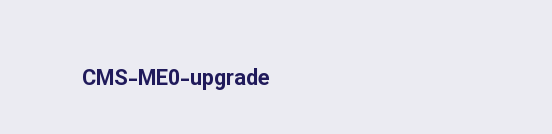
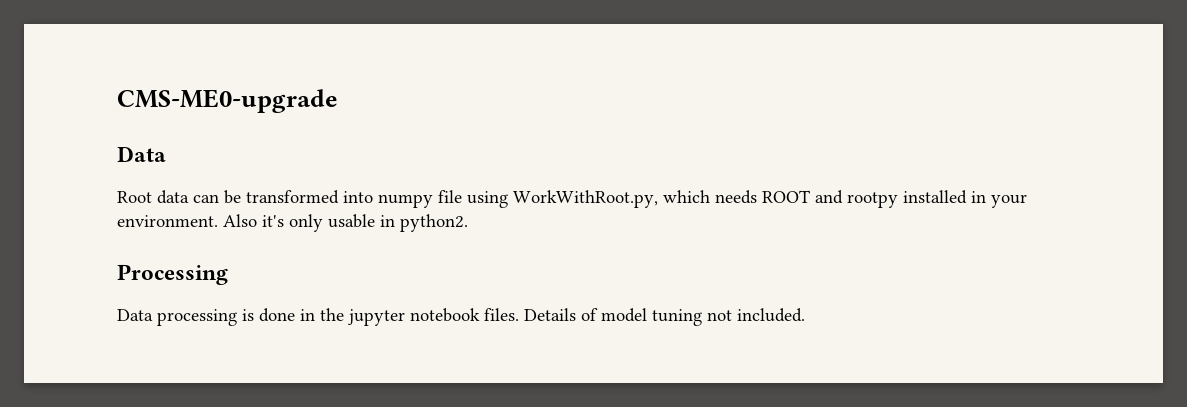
(270, 79) none -> [117,146,166,162] [117,190,1027,208] [117,214,468,232] [117,264,228,285] [117,308,805,326] // Data // Root data can be transformed into numpy file using WorkWithRoot.py, which needs ROOT and rootpy installed in your environment. Also it's only usable in python2. // Processing // Data processing is done in the jupyter notebook files. Details of model tuning not included.

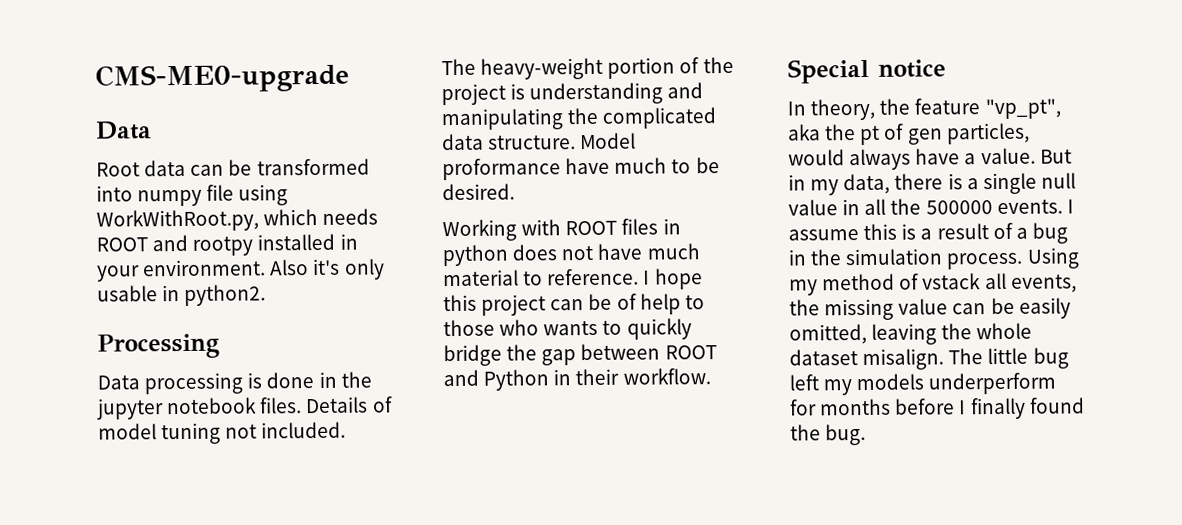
(805, 315) none -> [441,56,734,80] [441,82,704,106] [441,107,718,131] [442,132,637,151] [442,157,720,181] [442,183,515,201] [442,218,681,242] [442,243,700,267] [443,268,703,290] [443,293,705,316] [443,318,692,340] [443,343,717,367] [443,368,711,391] [787,58,946,84] [787,98,1061,121] [787,122,1030,146] [788,147,1072,171] [788,172,1076,196] [788,198,1074,216] [788,222,1068,244] [788,247,1080,270] [789,272,1077,296] [789,297,1071,321] [789,322,1033,345] [789,347,1069,371] [789,372,1057,396] [790,397,1085,420] [790,423,867,446] // The heavy-weight portion of the project is understanding and manipulating the complicated data structure. Model proformance have much to be desired. // Working with ROOT files in python does not have much material to reference. I hope this project can be of help to those who wants to quickly bridge the gap between ROOT and Python in their workflow. // Special notice // In theory, the feature "vp_pt", aka the pt of gen particles, would always have a value. But in my data, there is a single null value in all the 500000 events. I assume this is a result of a bug in the simulation process. Using my method of vstack all events, the missing value can be easily omitted, leaving the whole dataset misalign. The little bug left my models underperform for months before I finally found the bug.

